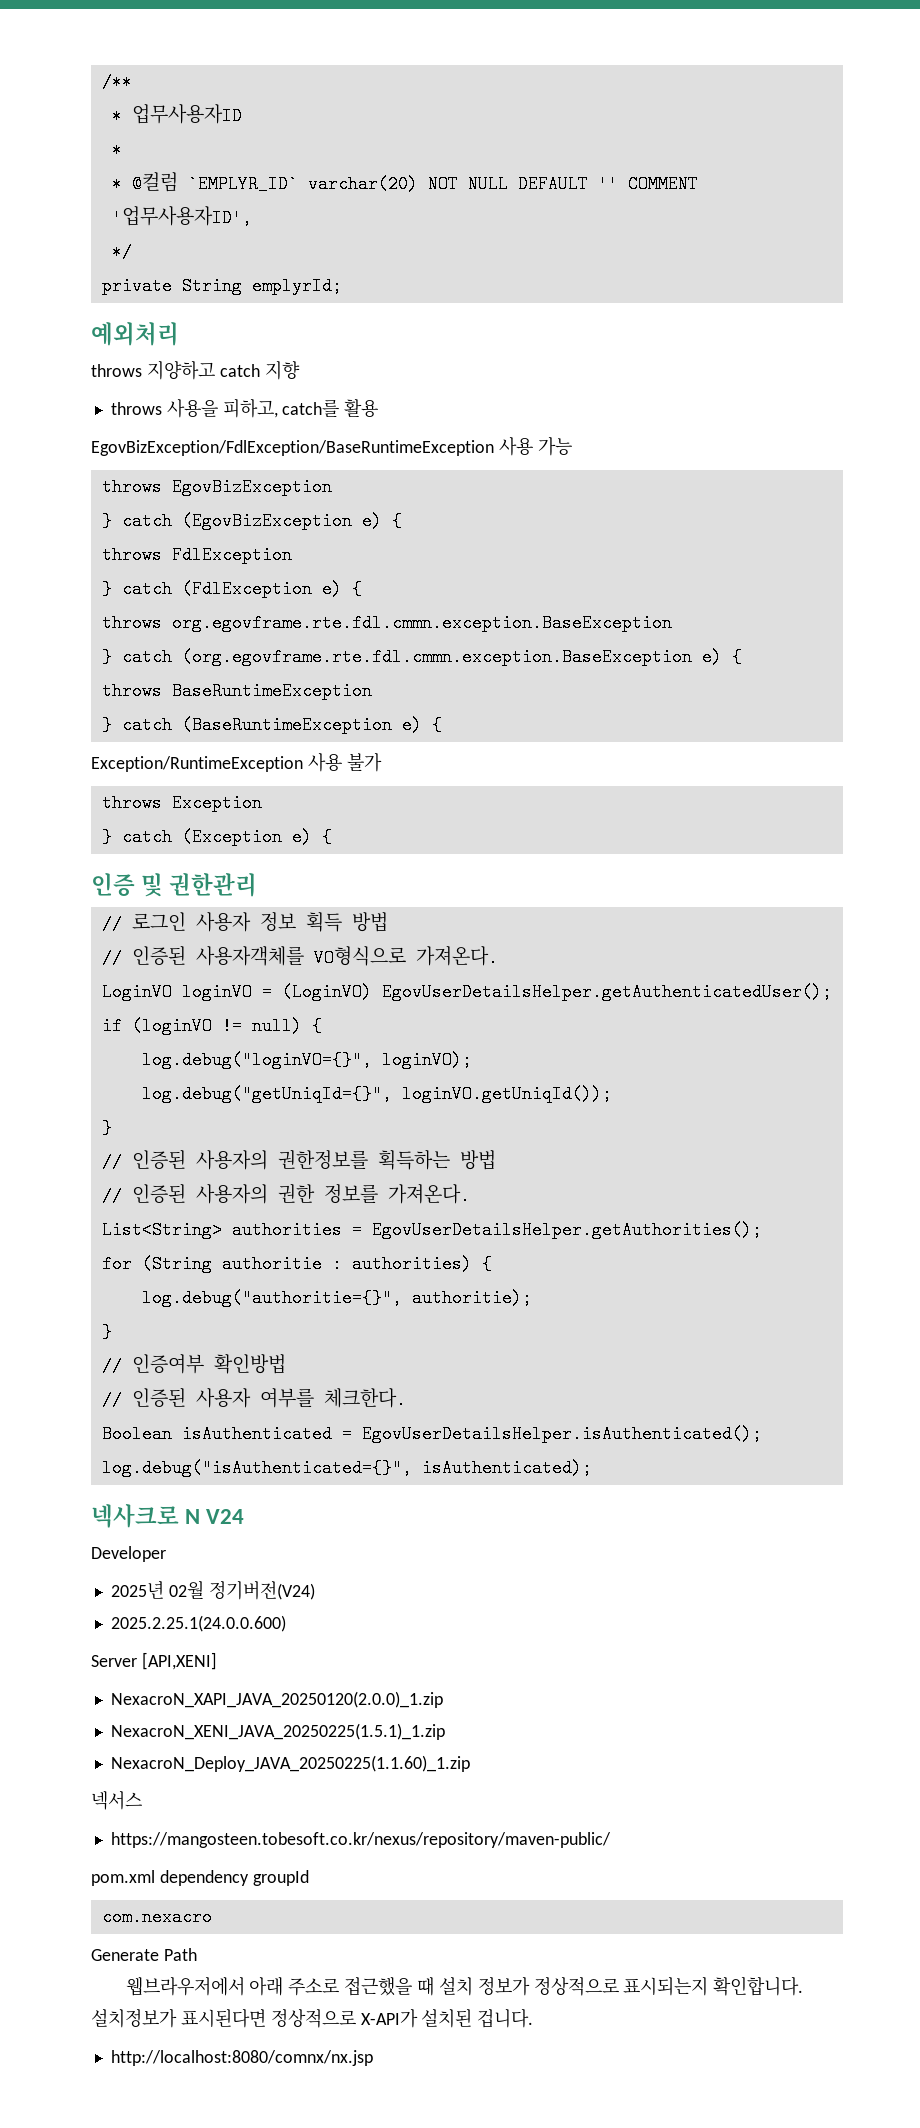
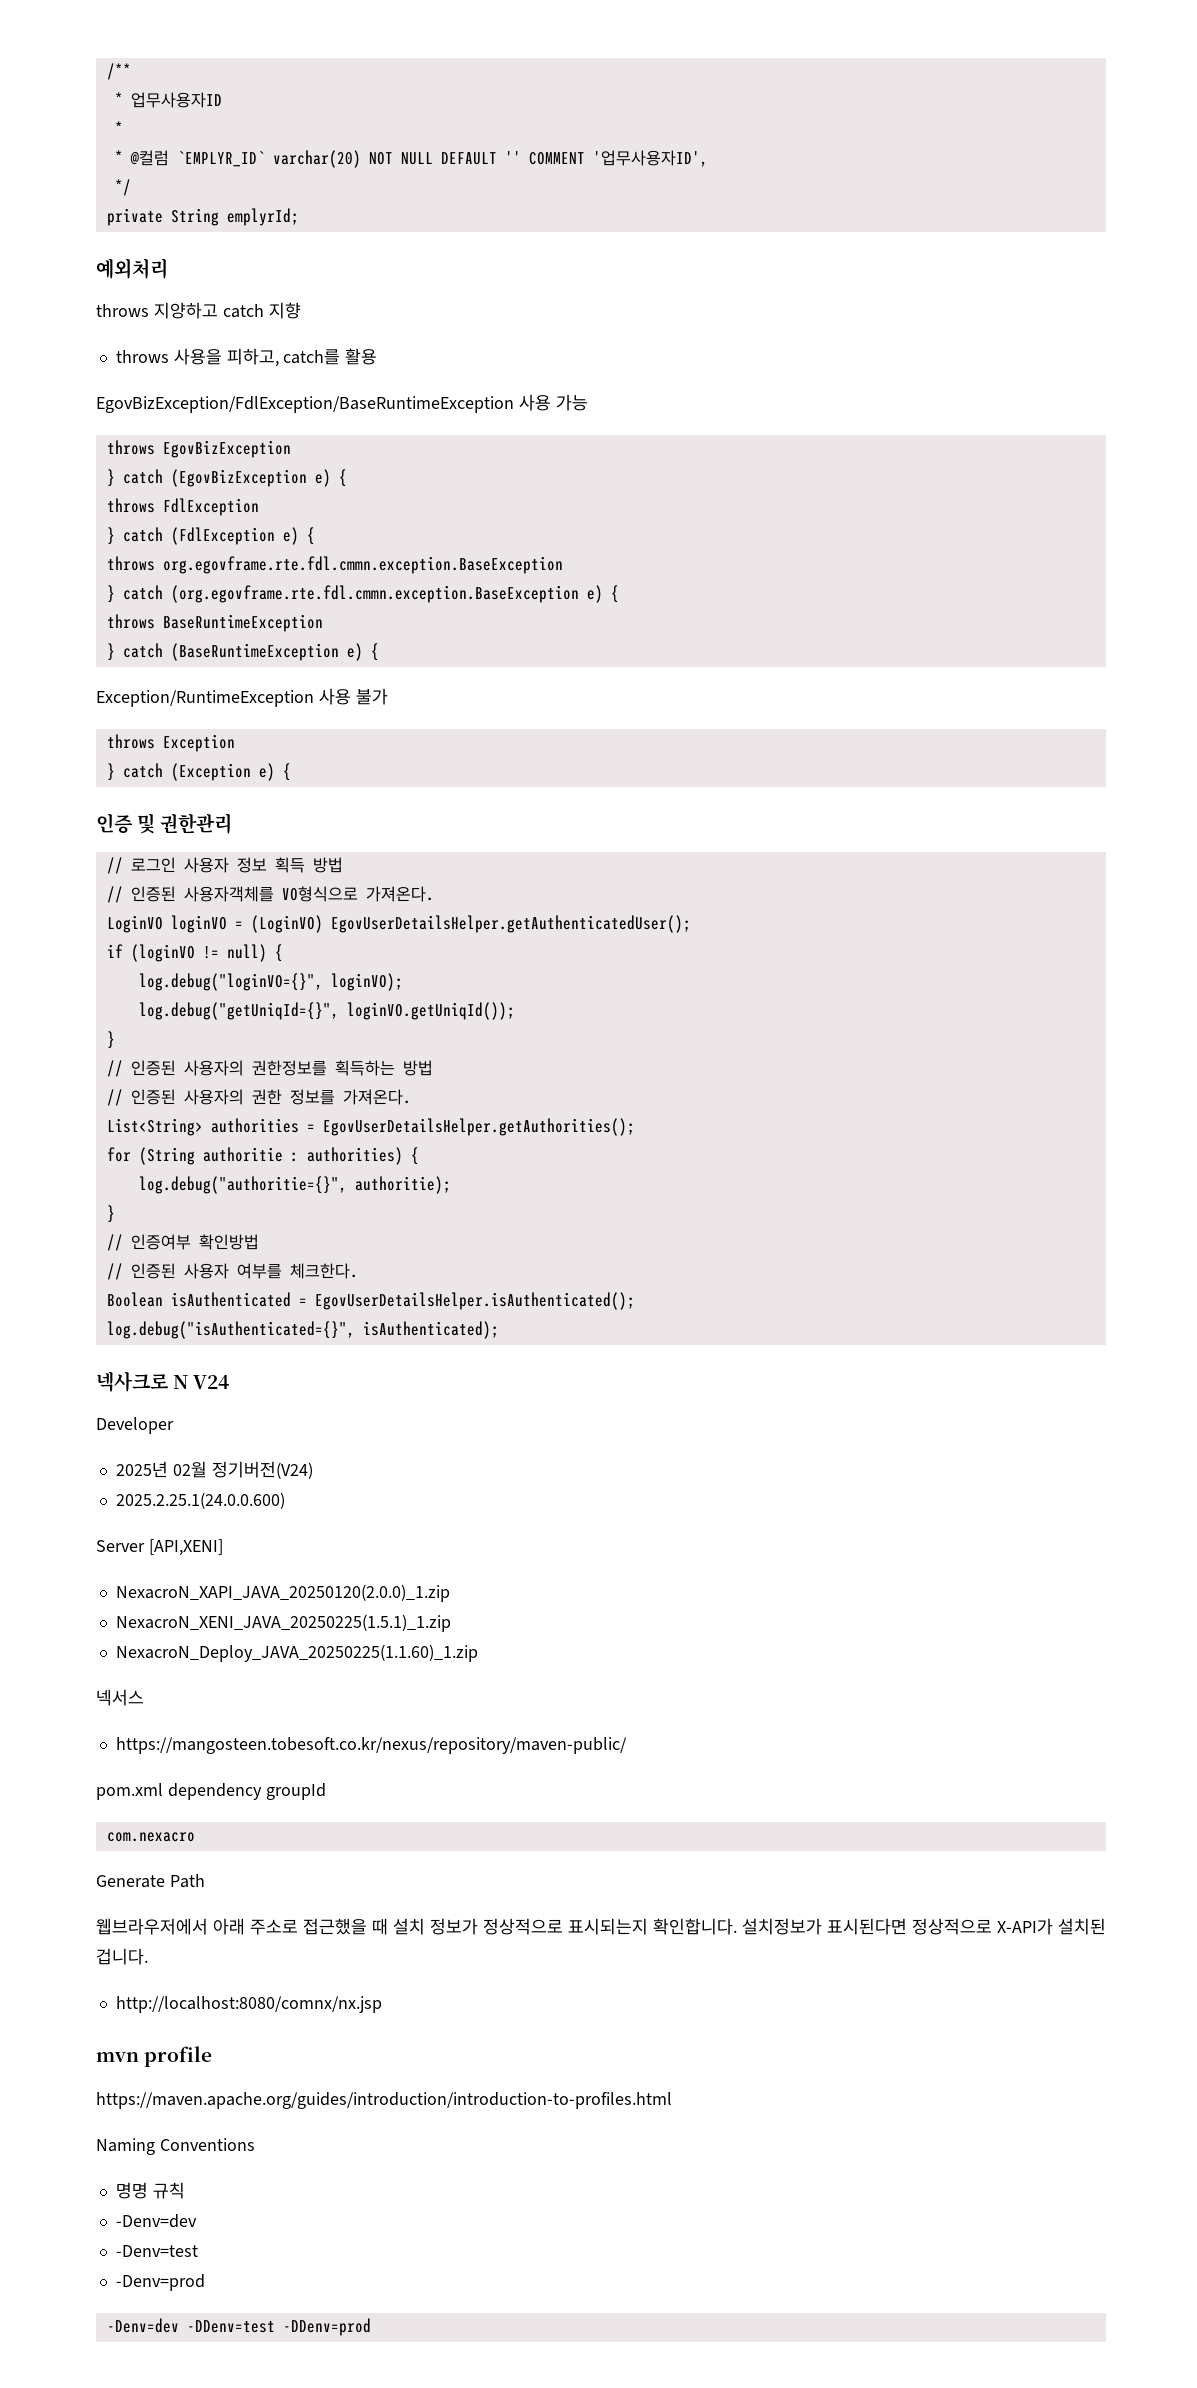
(373, 2058) none -> [96,2046,213,2067] [96,2092,672,2109] [96,2138,255,2155] [115,2182,185,2199] [115,2214,197,2228] [115,2245,198,2257] [115,2274,205,2291] [106,2318,371,2336] // mvn profile // https://maven.apache.org/guides/introduction/introduction-to-profiles.html // Naming Conventions // 명명 규칙 // -Denv=dev // -Denv=test // -Denv=prod // -Denv=dev -DDenv=test -DDenv=prod

